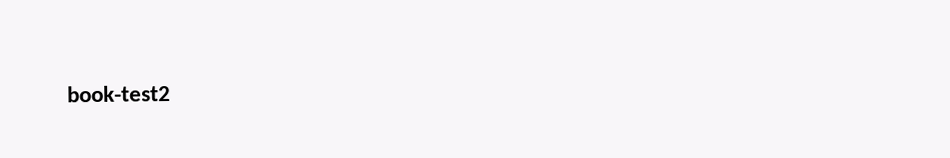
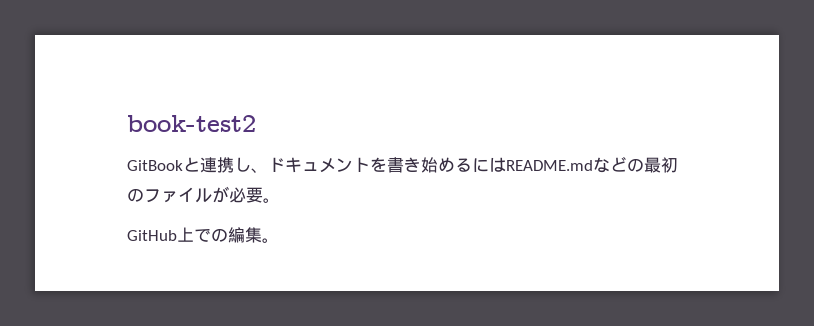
(171, 93) none -> [127,156,678,173] [127,186,280,203] [127,227,279,243] // GitBookと連携し、ドキュメントを書き始めるにはREADME.mdなどの最初のファイルが必要。 // GitHub上での編集。

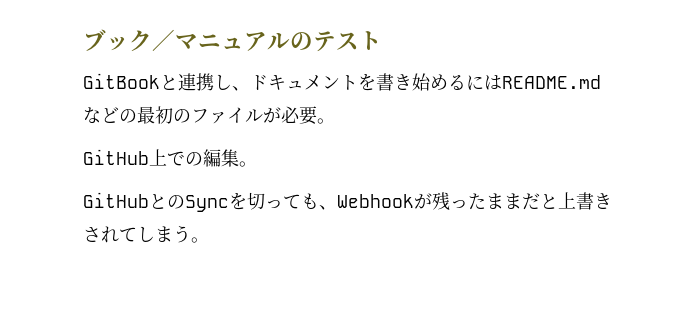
[127,115,256,132] book-test2 -> [83,29,382,52] ブック／マニュアルのテスト
(279, 240) none -> [83,192,612,212] [83,225,209,243] // GitHubとのSyncを切っても、Webhookが残ったままだと上書きされてしまう。

